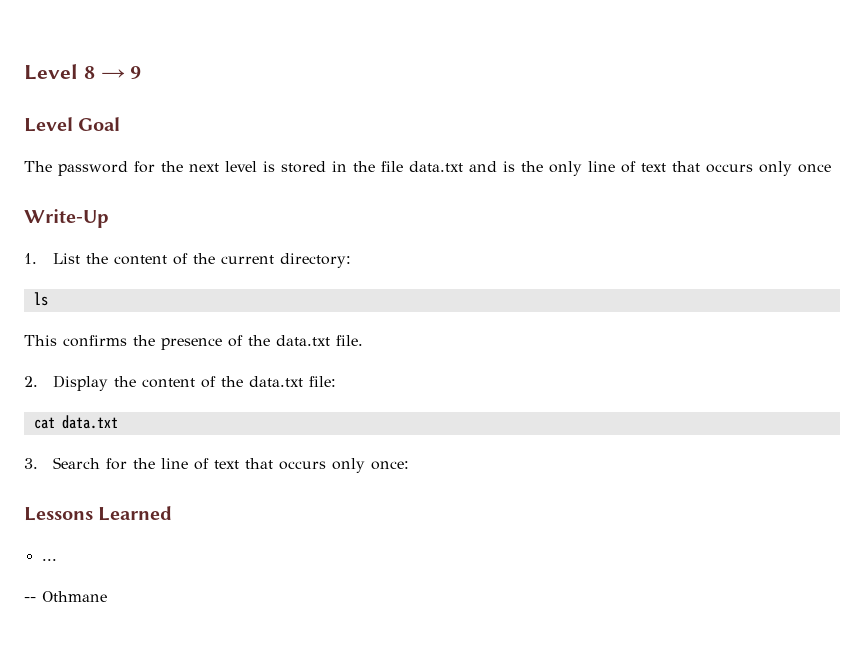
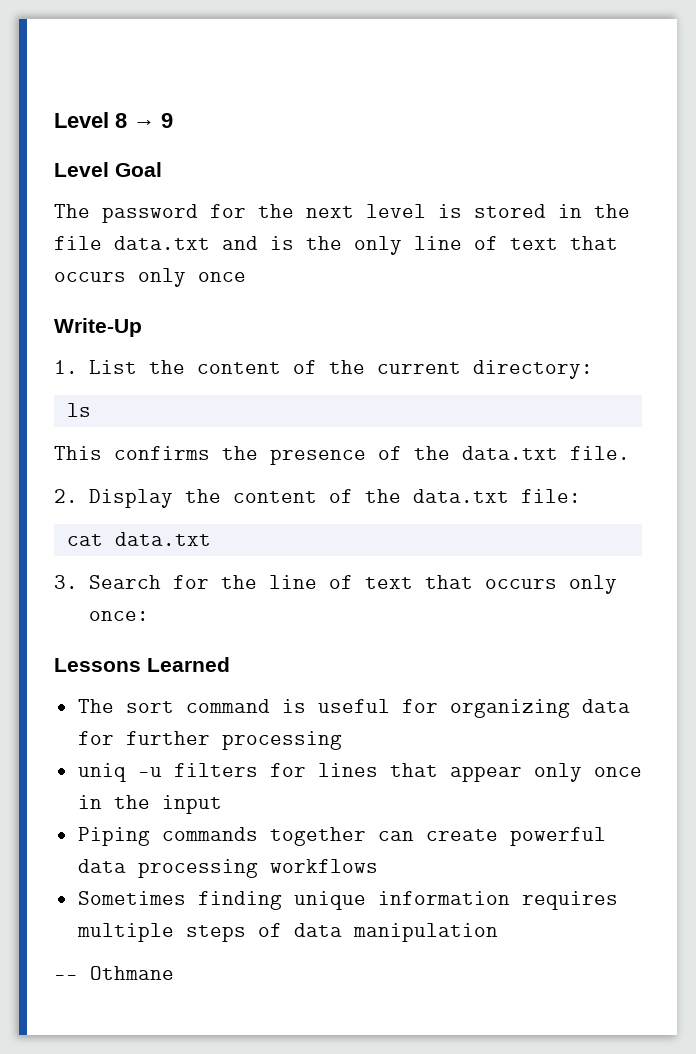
[41,558,57,561] ... -> [77,699,630,718] [77,731,342,750] [77,763,642,782] [77,795,222,814] [77,827,606,846] [77,859,378,878] [77,891,618,910] [76,923,498,942] The sort command is useful for organizing data for further processing // uniq -u filters for lines that appear only once in the input // Piping commands together can create powerful data processing workflows // Sometimes finding unique information requires multiple steps of data manipulation

